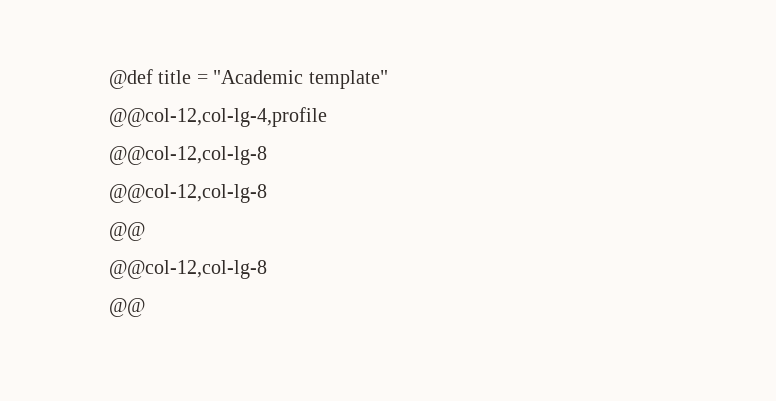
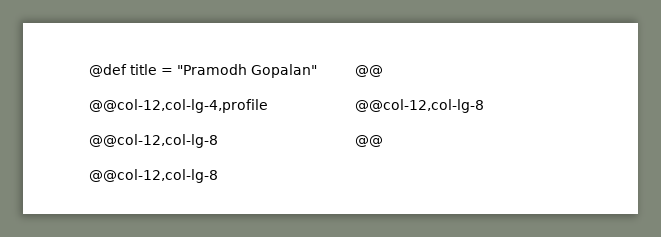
[213,70,388,89] "Academic template" -> [177,64,317,78] "Pramodh Gopalan"

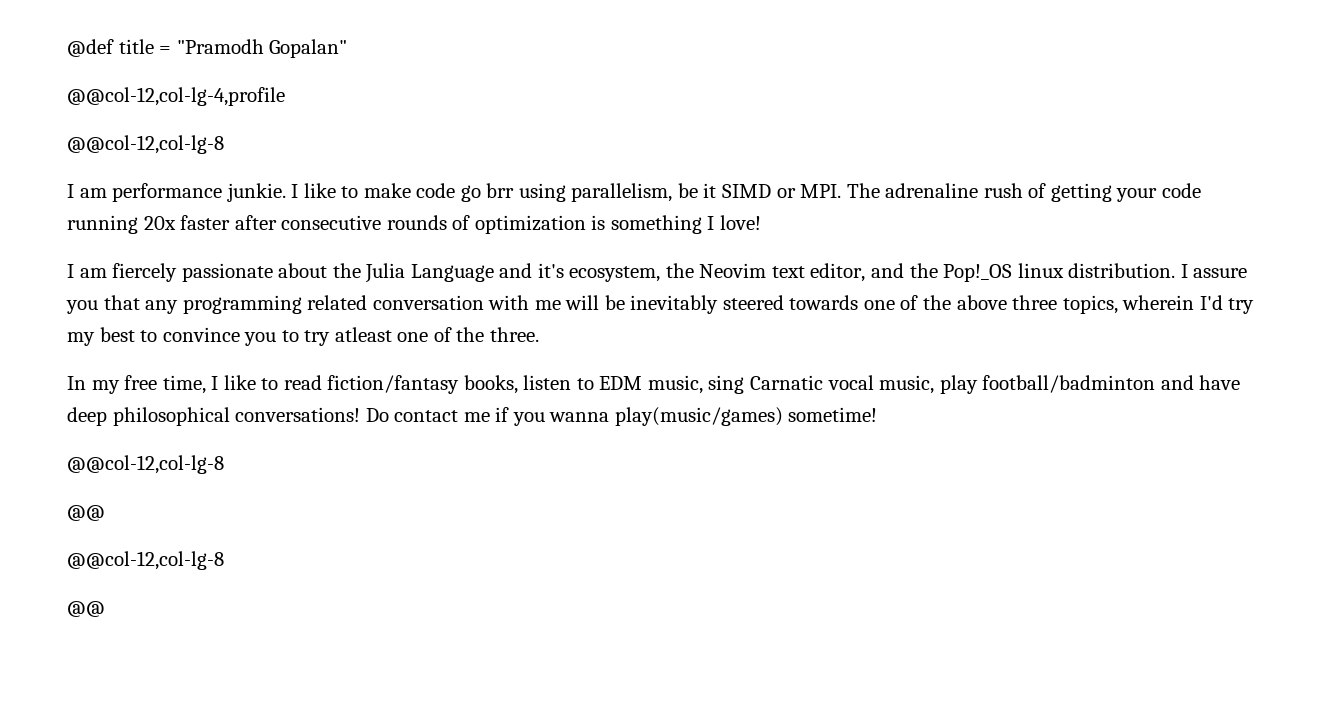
(218, 141) none -> [67,183,1201,202] [67,215,761,234] [67,263,1248,283] [66,295,1255,314] [67,327,539,346] [67,375,1241,394] [67,407,878,426] // I am performance junkie. I like to make code go brr using parallelism, be it SIMD or MPI. The adrenaline rush of getting your code running 20x faster after consecutive rounds of optimization is something I love! // I am fiercely passionate about the Julia Language and it's ecosystem, the Neovim text editor, and the Pop!_OS linux distribution. I assure you that any programming related conversation with me will be inevitably steered towards one of the above three topics, wherein I'd try my best to convince you to try atleast one of the three. // In my free time, I like to read fiction/fantasy books, listen to EDM music, sing Carnatic vocal music, play football/badminton and have deep philosophical conversations! Do contact me if you wanna play(music/games) sometime!

